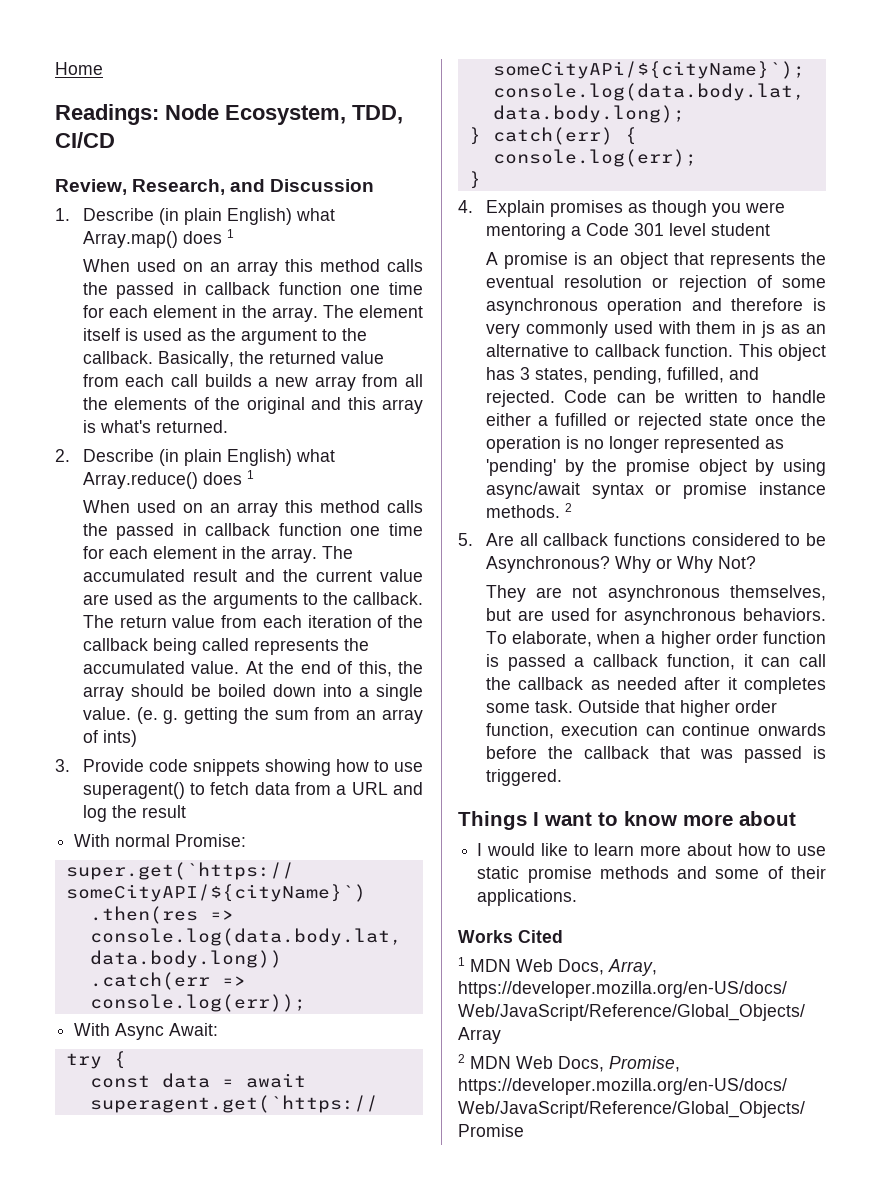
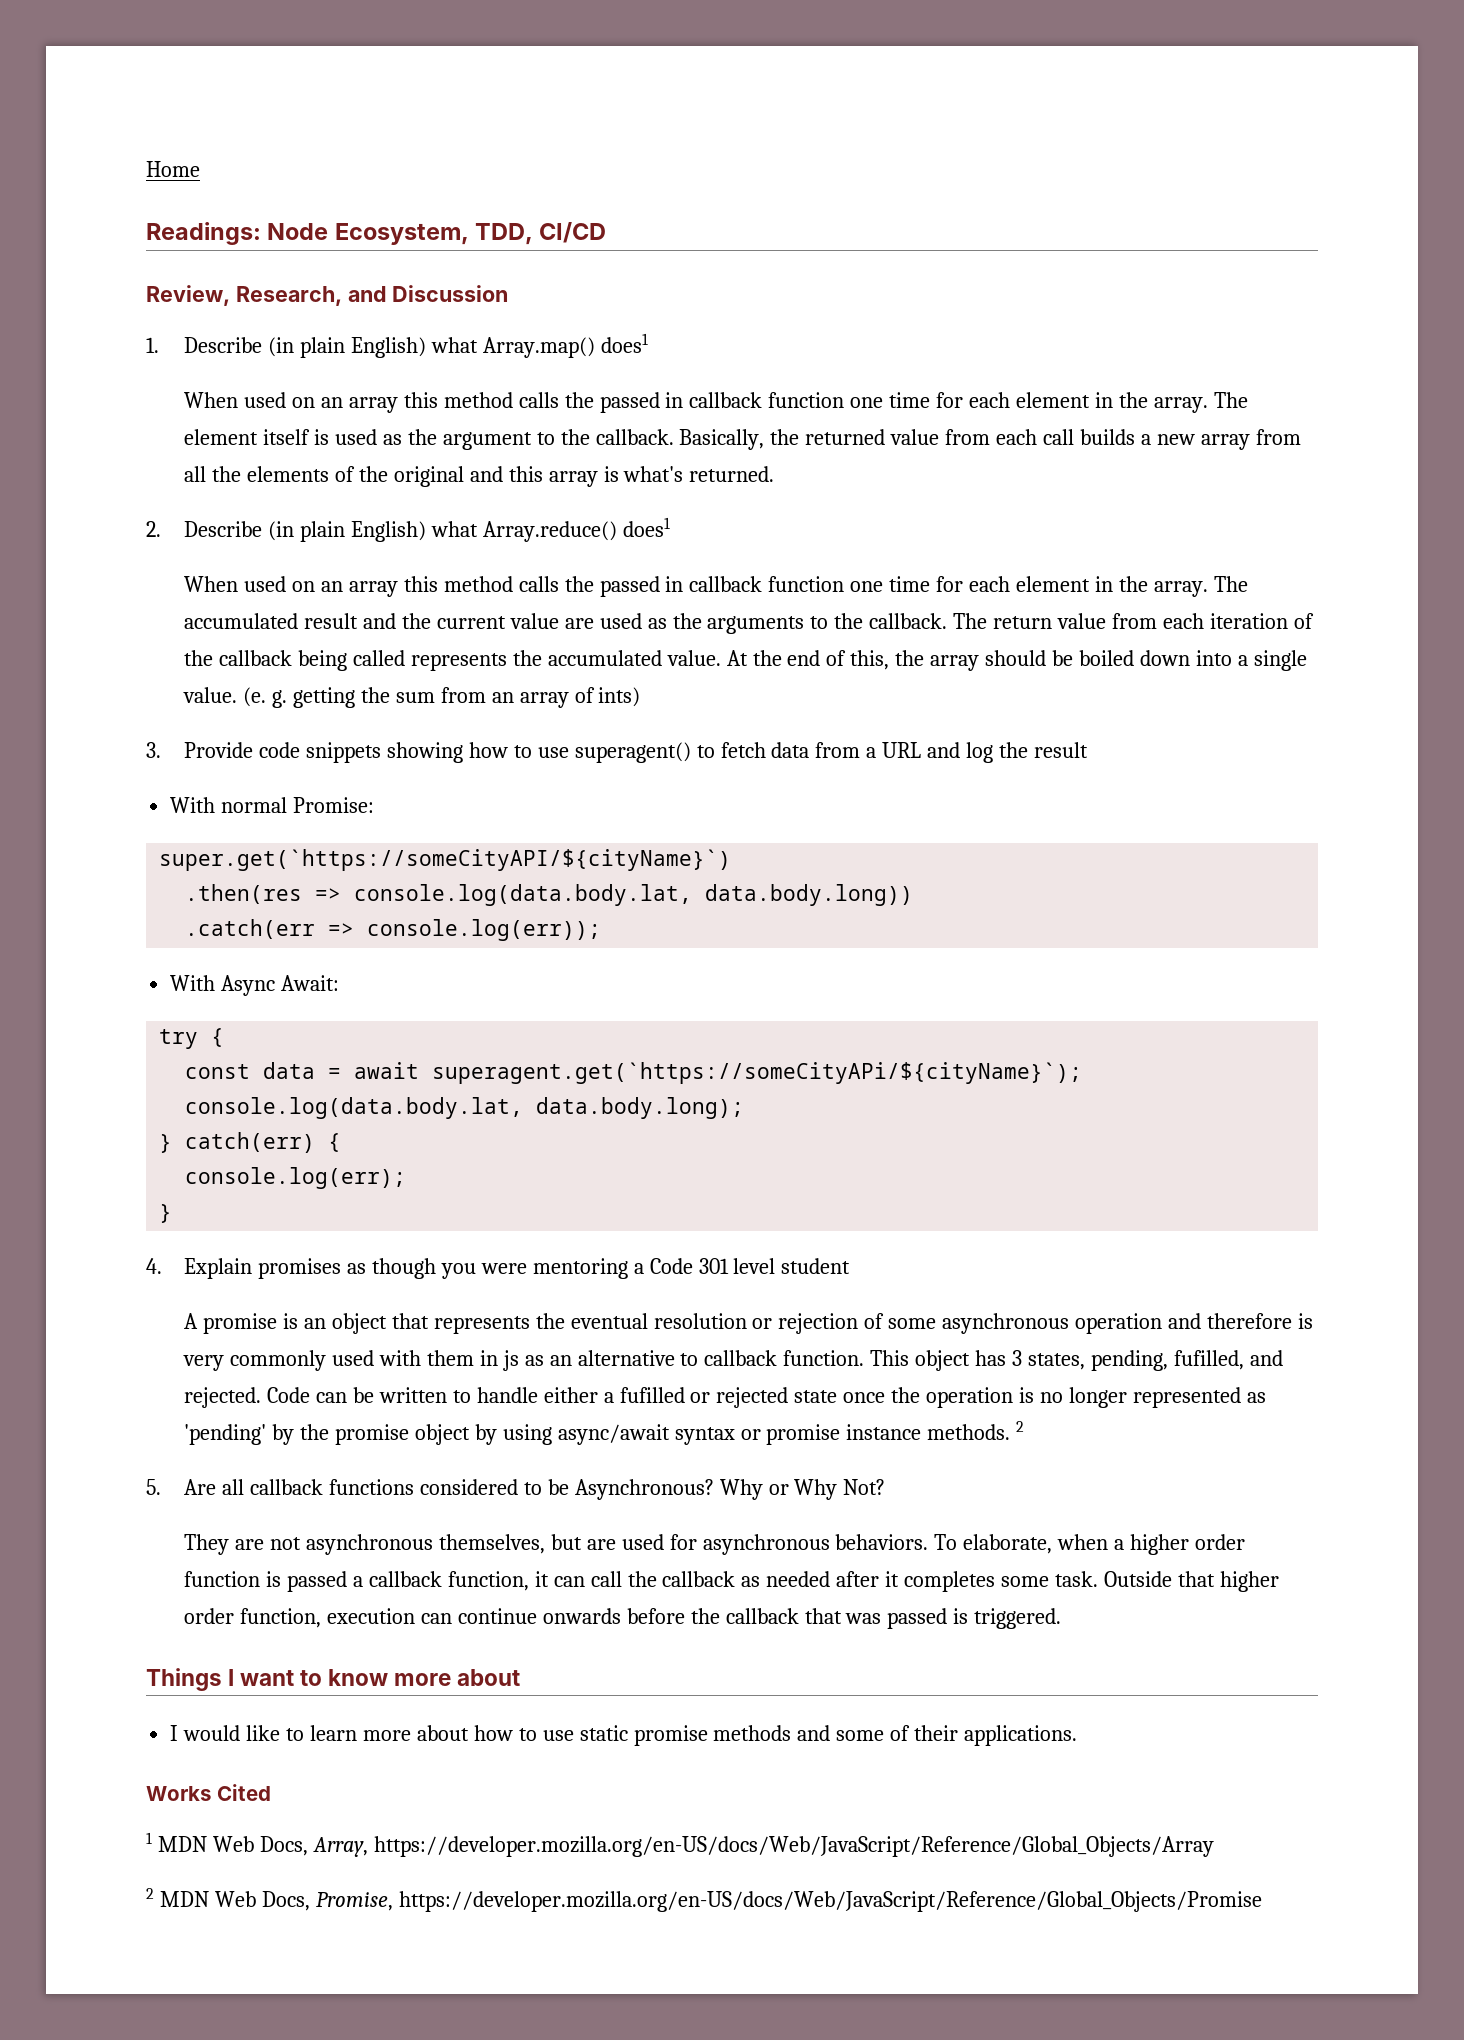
[182,229,234,244] does 1 -> [600,333,648,353] does1
[202,470,254,485] does 1 -> [622,517,670,537] does1

